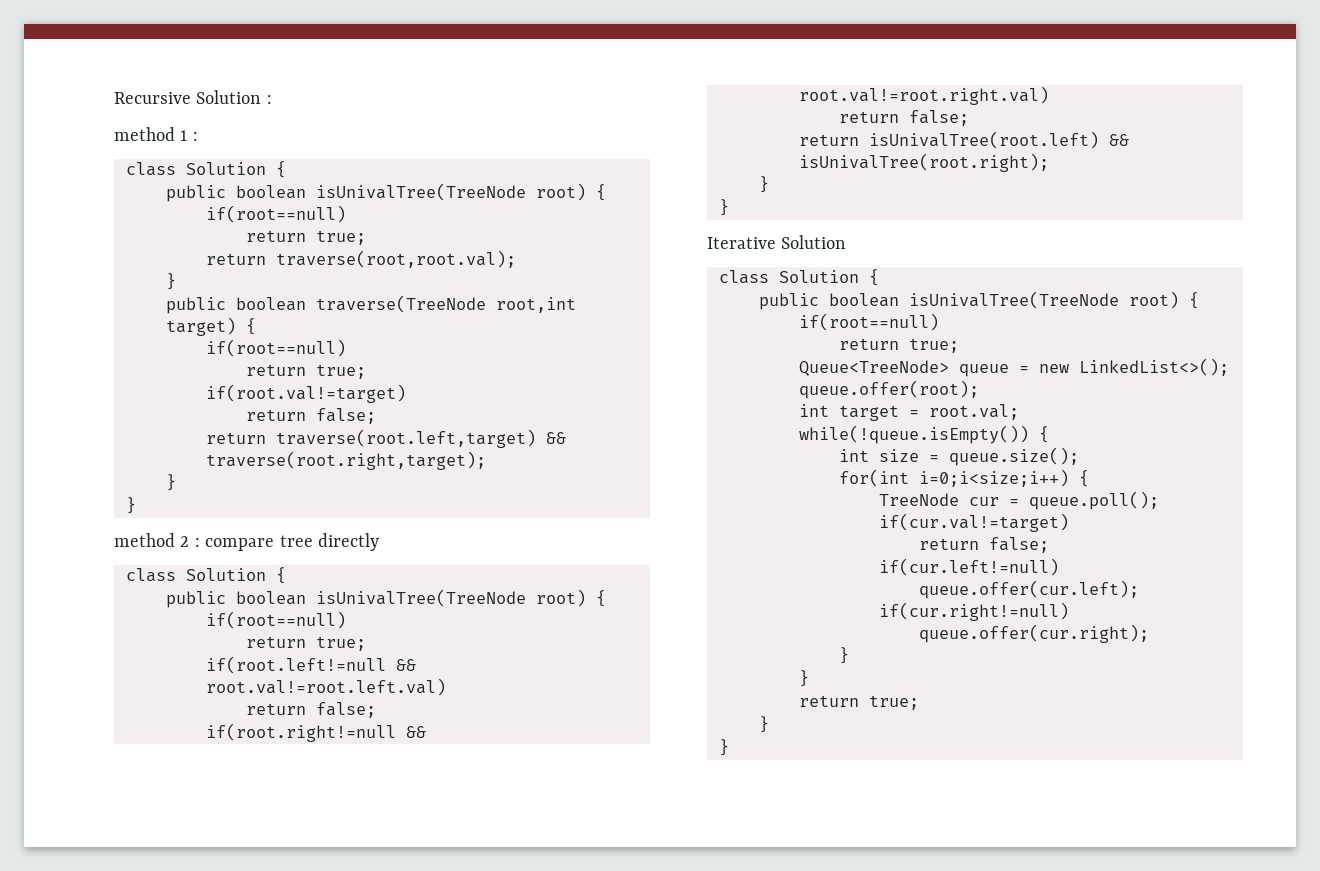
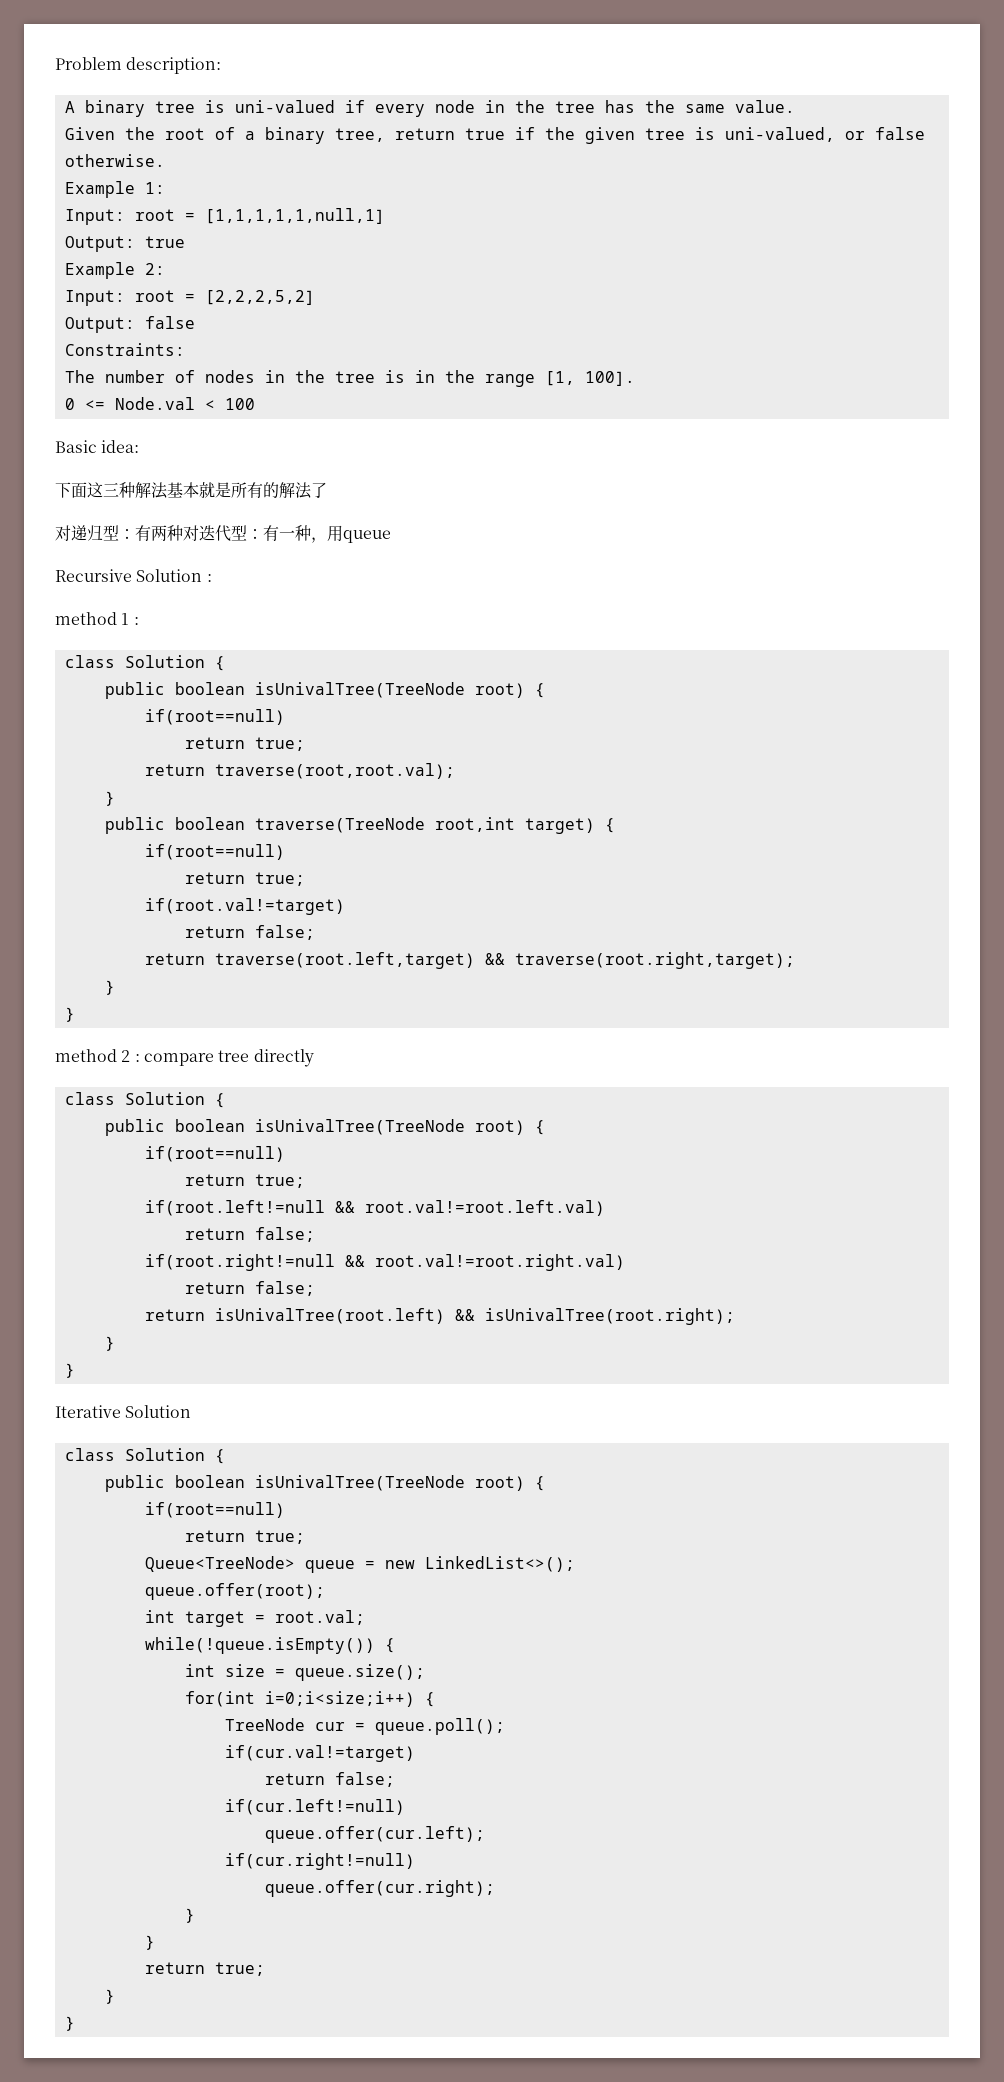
(114, 98) none -> [55,57,222,74] [64,100,795,117] [64,127,925,144] [64,154,165,167] [64,181,165,198] [64,208,385,225] [64,236,185,252] [64,262,165,279] [64,290,315,306] [64,316,195,333] [64,343,185,356] [64,370,635,387] [64,397,255,410] [55,440,140,453] [55,482,327,499] [55,525,391,543] Problem description: // A binary tree is uni-valued if every node in the tree has the same value. // Given the root of a binary tree, return true if the given tree is uni-valued, or false otherwise. // Example 1: // Input: root = [1,1,1,1,1,null,1] // Output: true // Example 2: // Input: root = [2,2,2,5,2] // Output: false // Constraints: // The number of nodes in the tree is in the range [1, 100]. // 0 <= Node.val < 100 // Basic idea: // 下面这三种解法基本就是所有的解法了 // 对递归型：有两种对迭代型：有一种，用queue //

